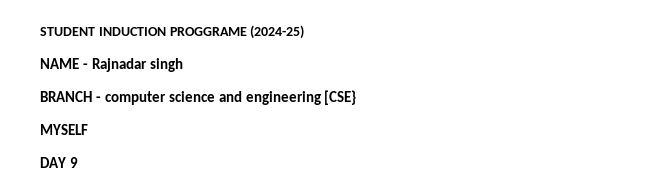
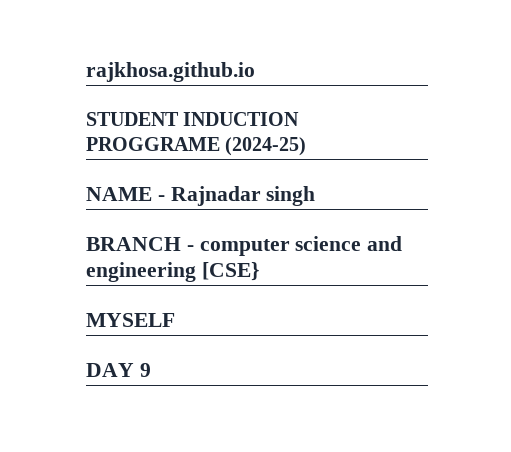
(40, 31) none -> [86,62,255,82] rajkhosa.github.io //

